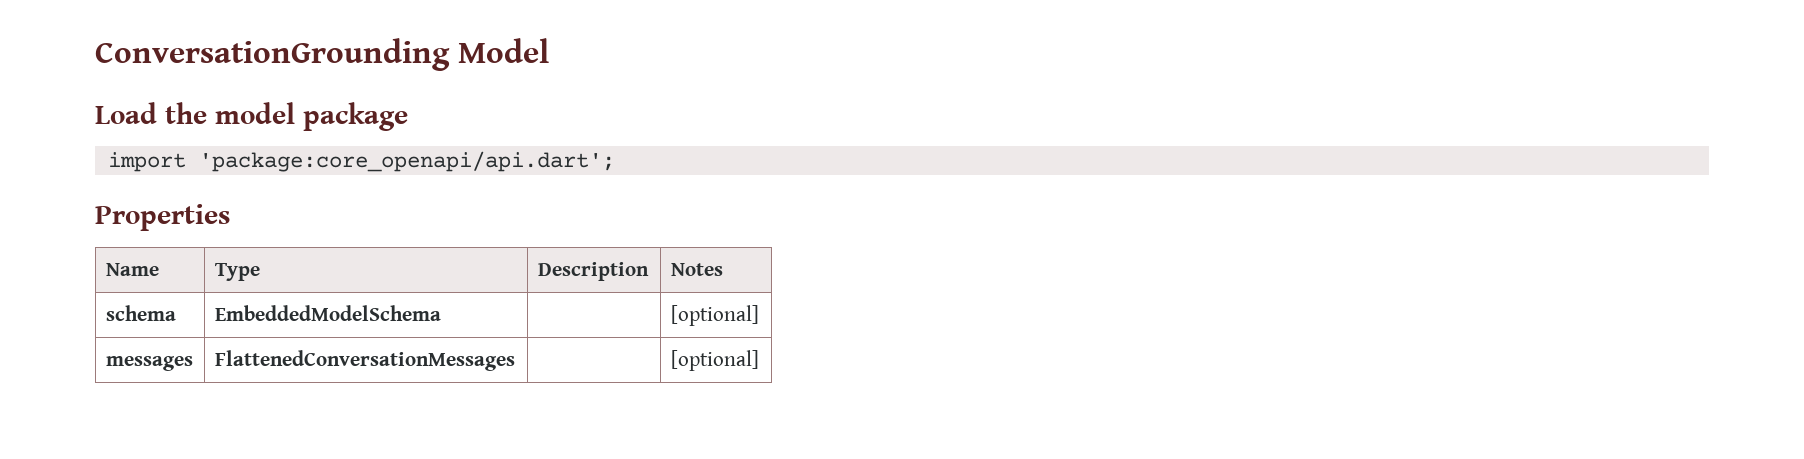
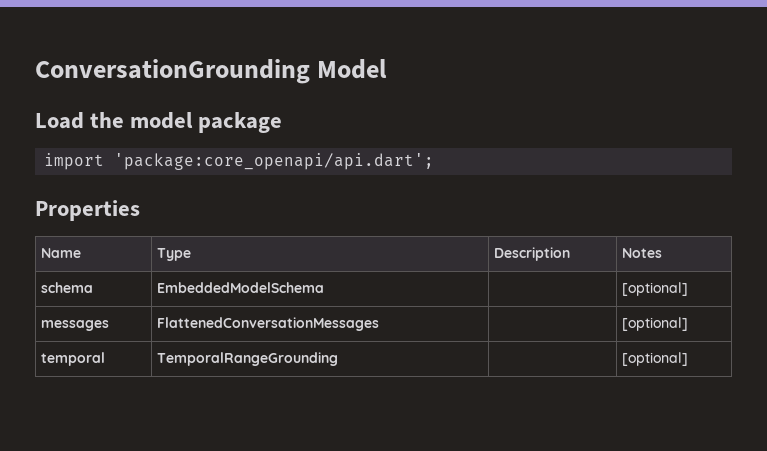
(759, 360) none -> [41,352,106,366] [157,352,339,366] [622,352,689,366] // temporal | TemporalRangeGrounding | | [optional]

